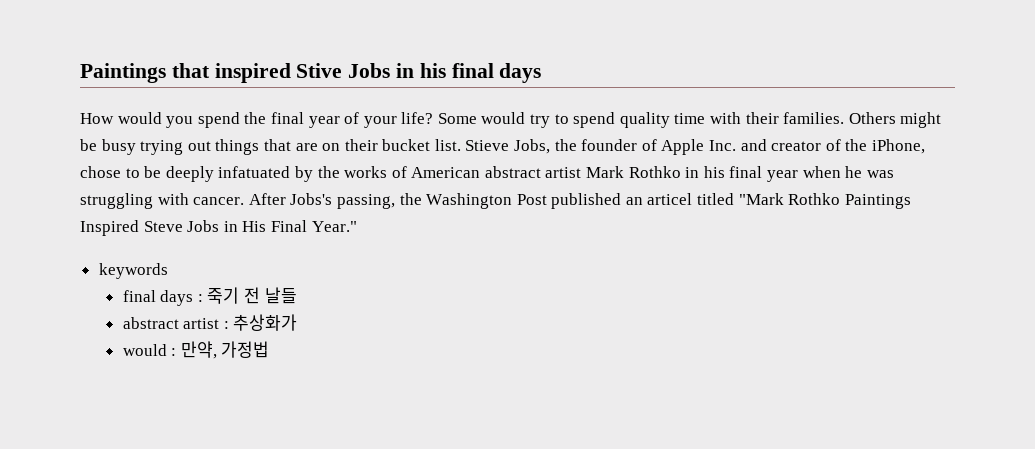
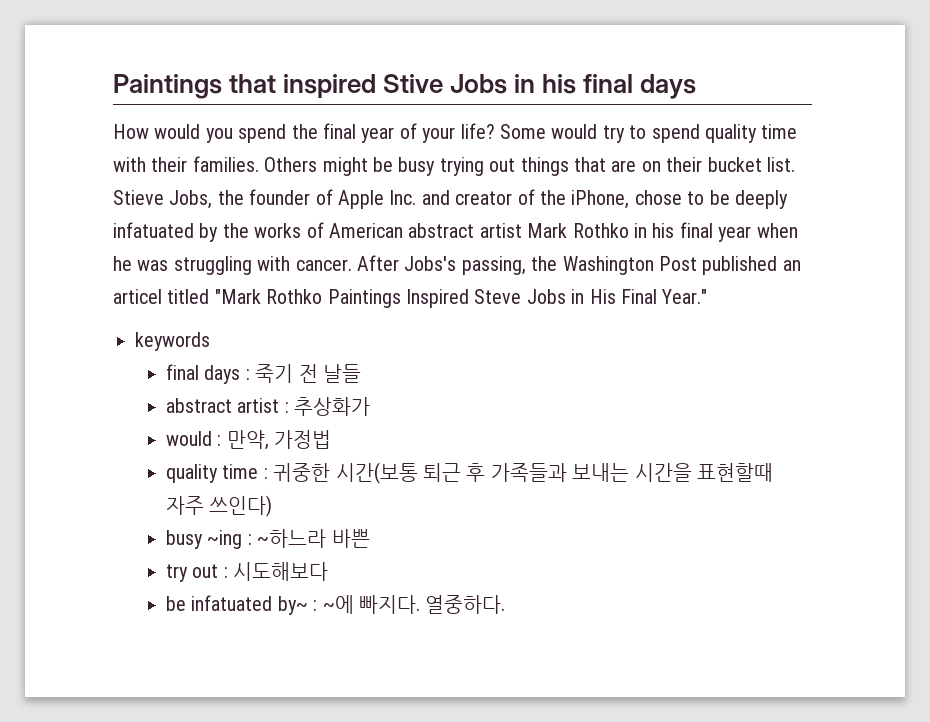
(270, 349) none -> [165,462,773,484] [165,495,273,517] [165,529,370,549] [165,562,329,582] [165,595,506,615] // quality time : 귀중한 시간(보통 퇴근 후 가족들과 보내는 시간을 표현할때 자주 쓰인다) // busy ~ing : ~하느라 바쁜 // try out : 시도해보다 // be infatuated by~ : ~에 빠지다. 열중하다.

